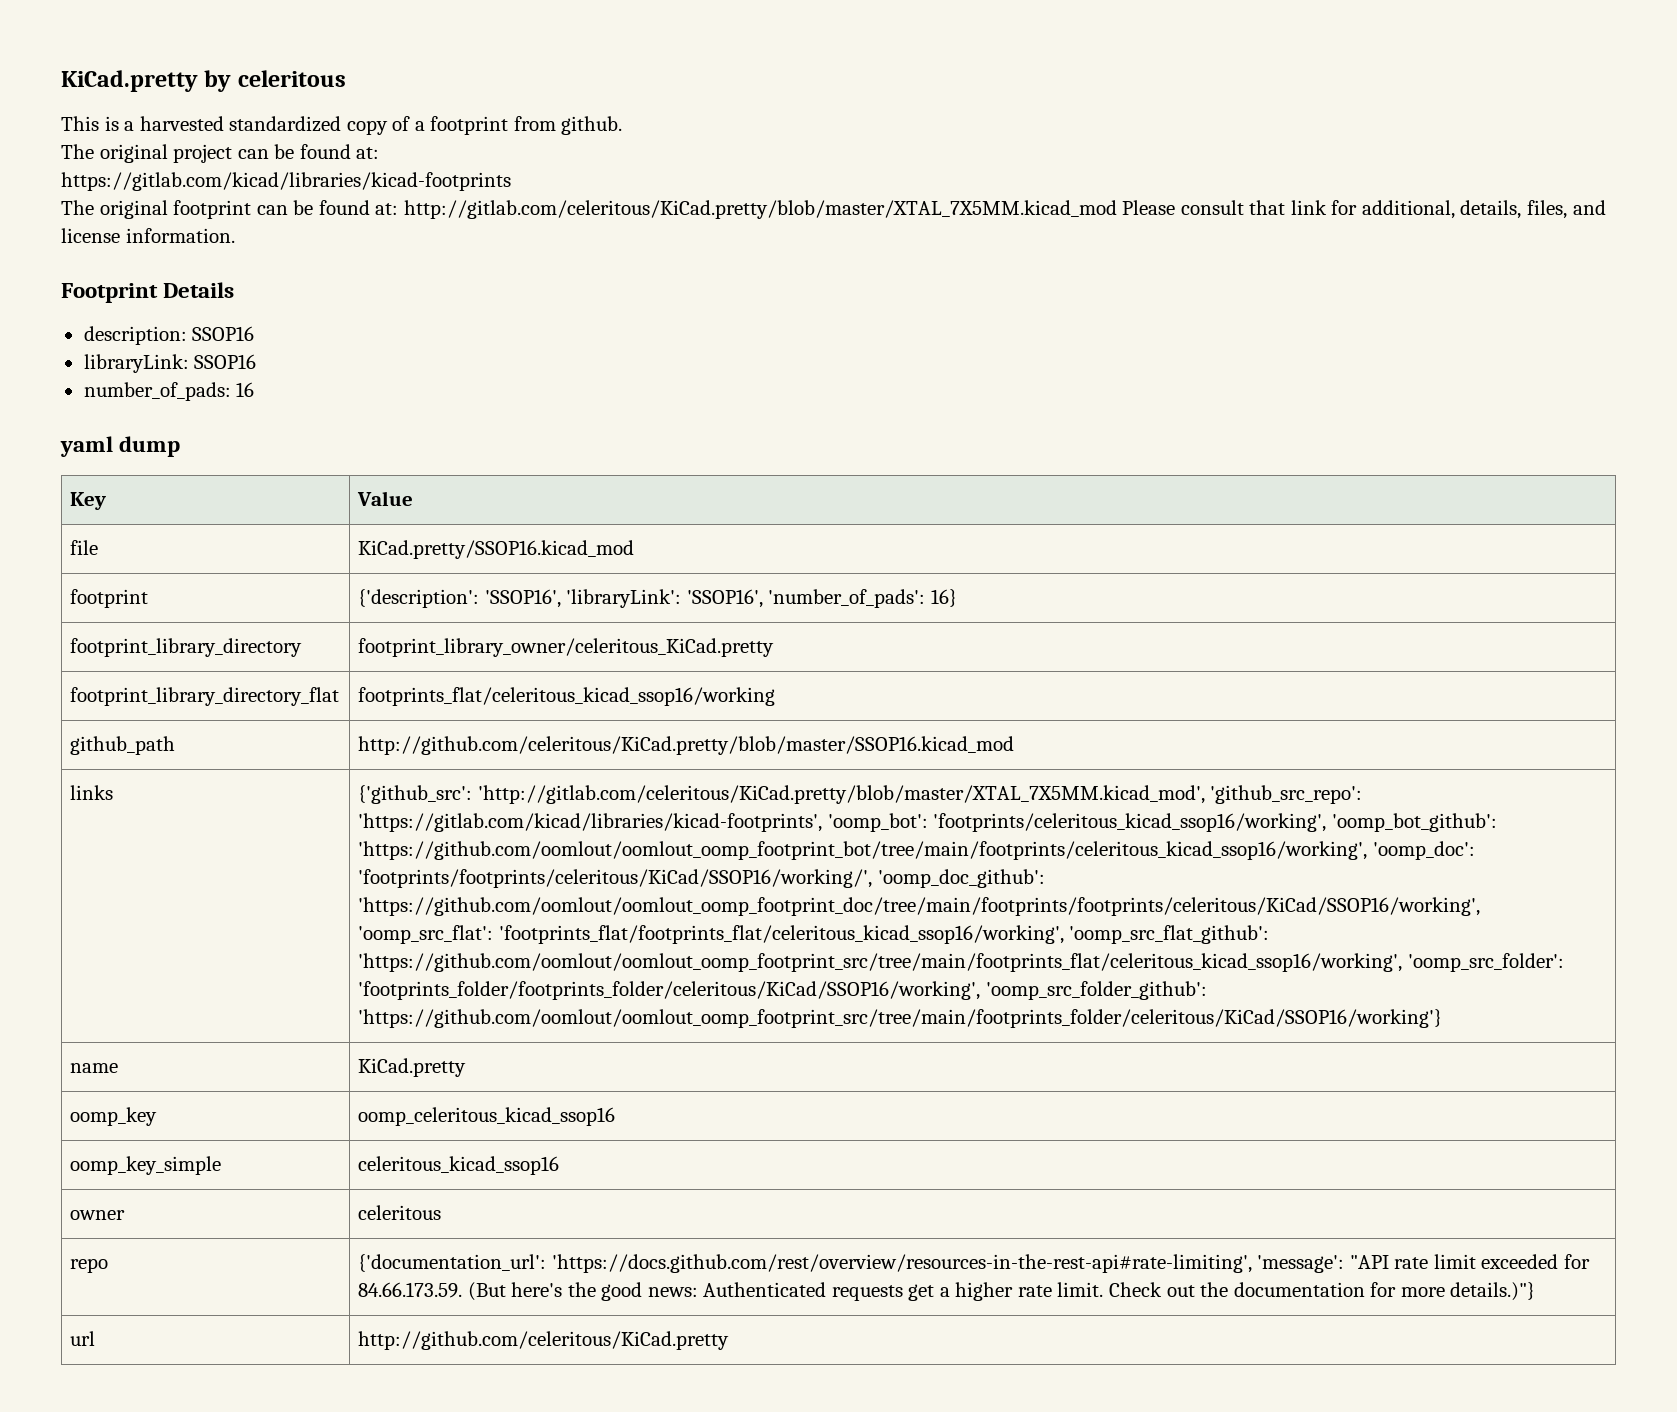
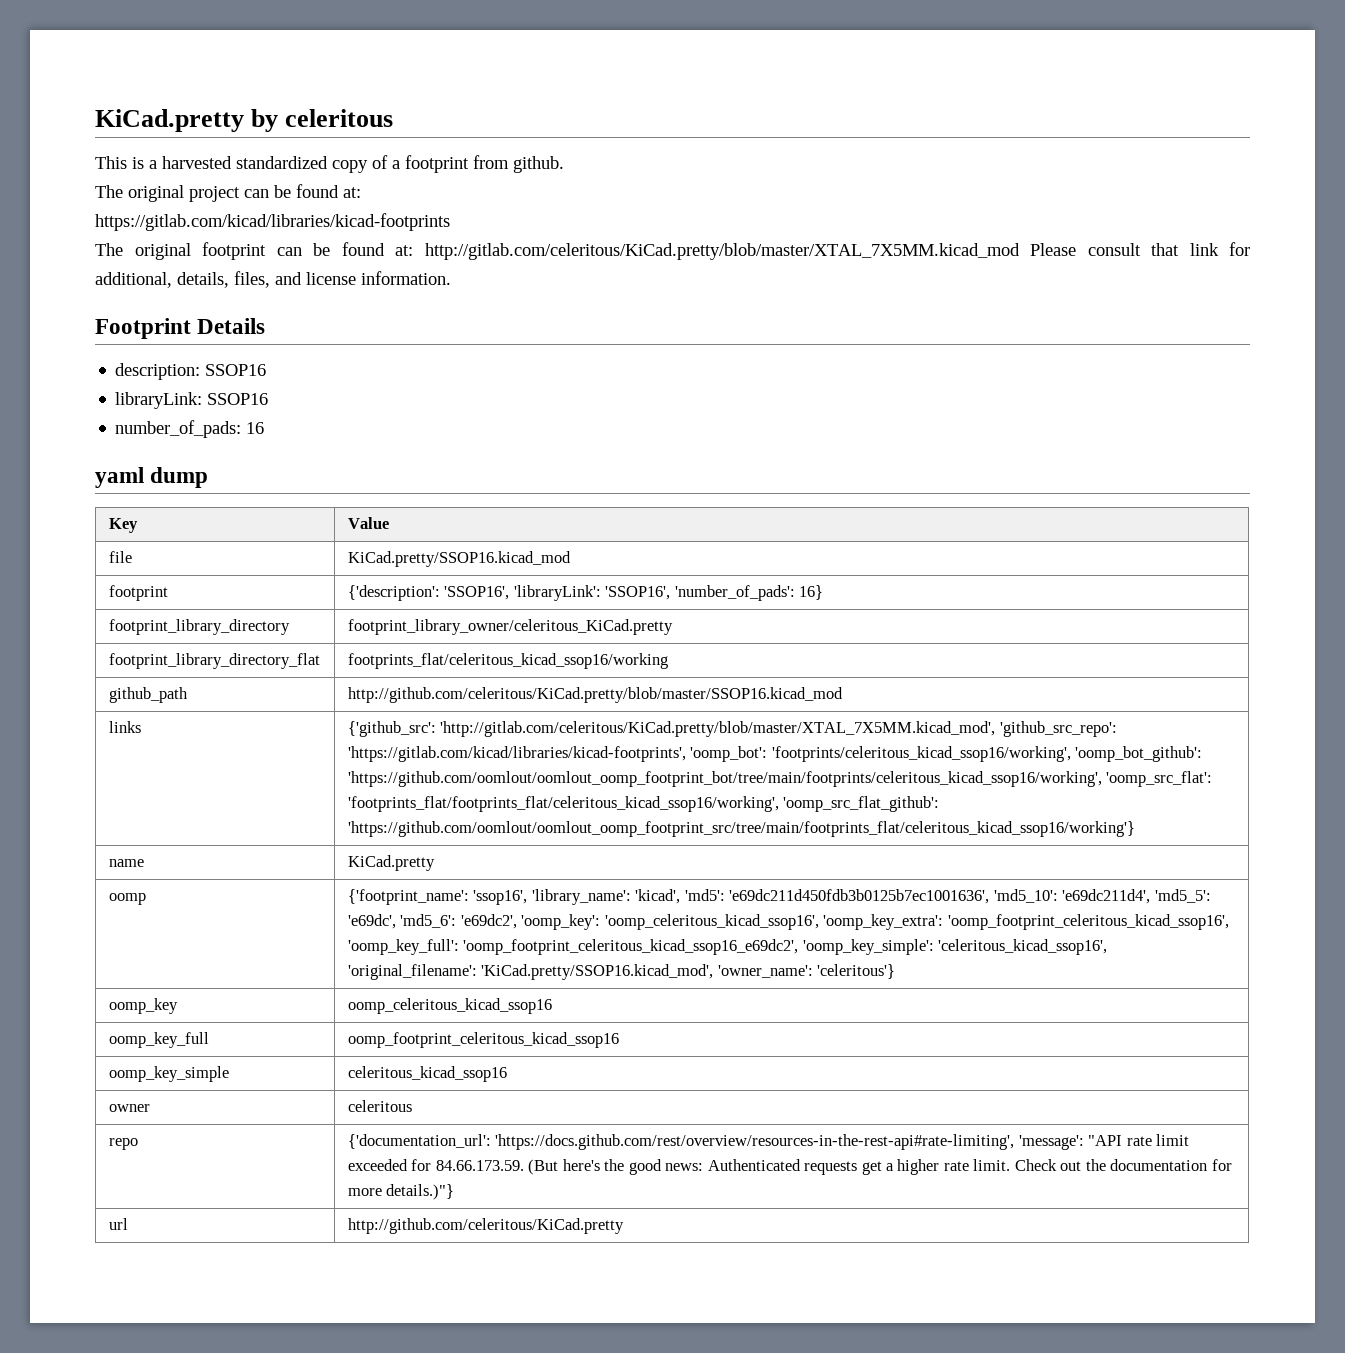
[1372,841,1475,860] [358,869,1045,888] [358,897,1481,916] [358,925,1270,944] [358,953,1564,972] [358,981,1207,1000] [358,1009,1443,1028] [70,1063,119,1073] [358,1058,467,1077] 'oomp_doc': 'footprints/footprints/celeritous/KiCad/SSOP16/working/', 'oomp_doc_github': 'https://github.com/oomlout/oomlout_oomp_footprint_doc/tree/main/footprints/footprints/celeritous/KiCad/SSOP16/working', 'oomp_src_flat': 'footprints_flat/footprints_flat/celeritous_kicad_ssop16/working', 'oomp_src_flat_github': 'https://github.com/oomlout/oomlout_oomp_footprint_src/tree/main/footprints_flat/celeritous_kicad_ssop16/working', 'oomp_src_folder': 'footprints_folder/footprints_folder/celeritous/KiCad/SSOP16/working', 'oomp_src_folder_github': 'https://github.com/oomlout/oomlout_oomp_footprint_src/tree/main/footprints_folder/celeritous/KiCad/SSOP16/working'} // name | KiCad.pretty -> [1106,771,1213,787] [347,796,940,812] [347,821,1135,837] [108,859,144,867] [347,855,435,871] [108,893,146,905] [347,889,1211,905] [347,914,1229,930] [347,939,1108,955] [347,964,896,980] 'oomp_src_flat': 'footprints_flat/footprints_flat/celeritous_kicad_ssop16/working', 'oomp_src_flat_github': 'https://github.com/oomlout/oomlout_oomp_footprint_src/tree/main/footprints_flat/celeritous_kicad_ssop16/working'} // name | KiCad.pretty // oomp | {'footprint_name': 'ssop16', 'library_name': 'kicad', 'md5': 'e69dc211d450fdb3b0125b7ec1001636', 'md5_10': 'e69dc211d4', 'md5_5': 'e69dc', 'md5_6': 'e69dc2', 'oomp_key': 'oomp_celeritous_kicad_ssop16', 'oomp_key_extra': 'oomp_footprint_celeritous_kicad_ssop16', 'oomp_key_full': 'oomp_footprint_celeritous_kicad_ssop16_e69dc2', 'oomp_key_simple': 'celeritous_kicad_ssop16', 'original_filename': 'KiCad.pretty/SSOP16.kicad_mod', 'owner_name': 'celeritous'}
(616, 1116) none -> [108,1032,209,1048] [347,1032,619,1048] // oomp_key_full | oomp_footprint_celeritous_kicad_ssop16

